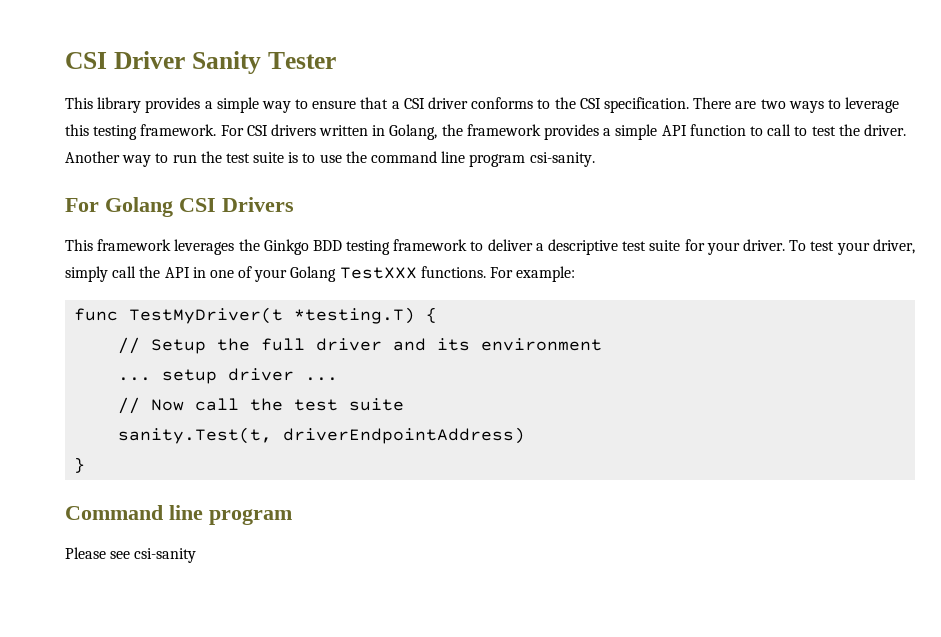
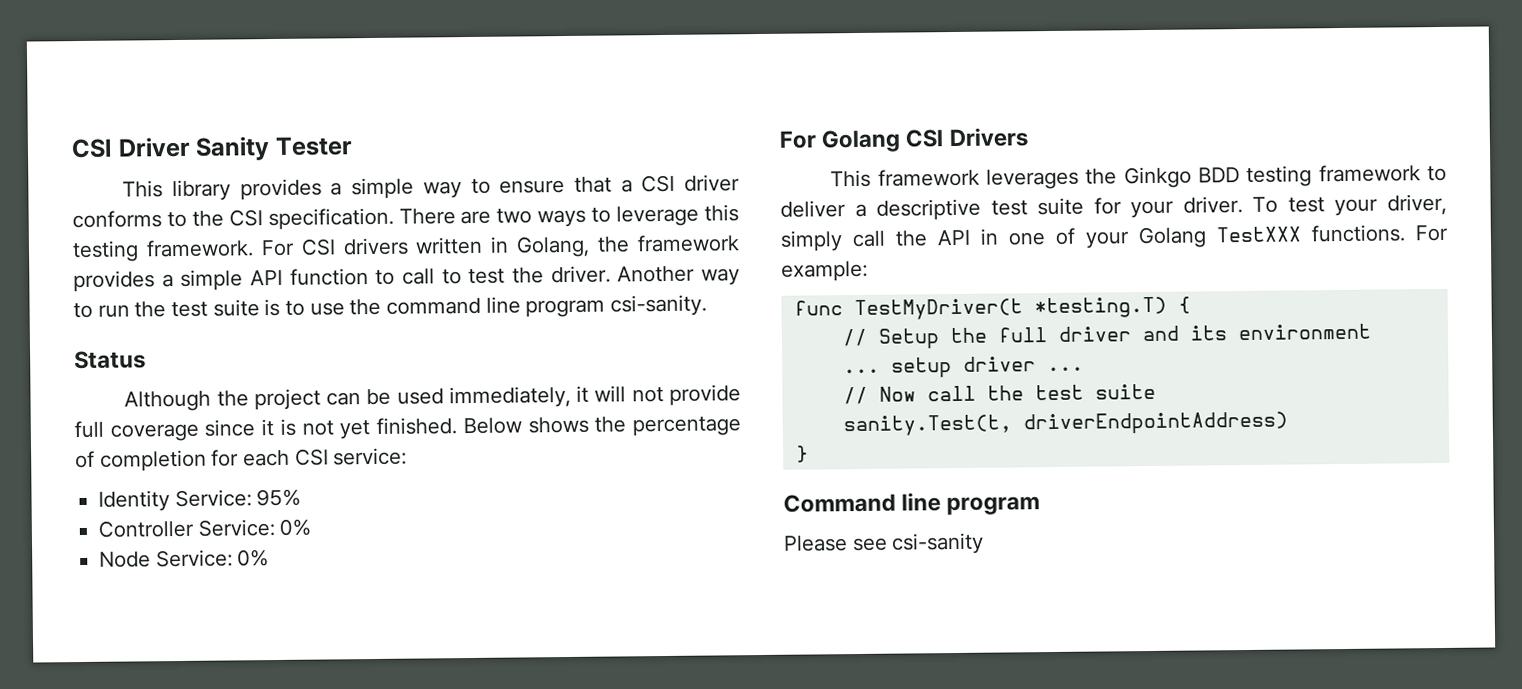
(595, 159) none -> [74,350,146,370] [124,384,741,412] [74,416,742,442] [75,447,408,472] [98,488,302,512] [98,518,312,538] [99,549,270,568] // Status // Although the project can be used immediately, it will not provide full coverage since it is not yet finished. Below shows the percentage of completion for each CSI service: // Identity Service: 95% // Controller Service: 0% // Node Service: 0%

